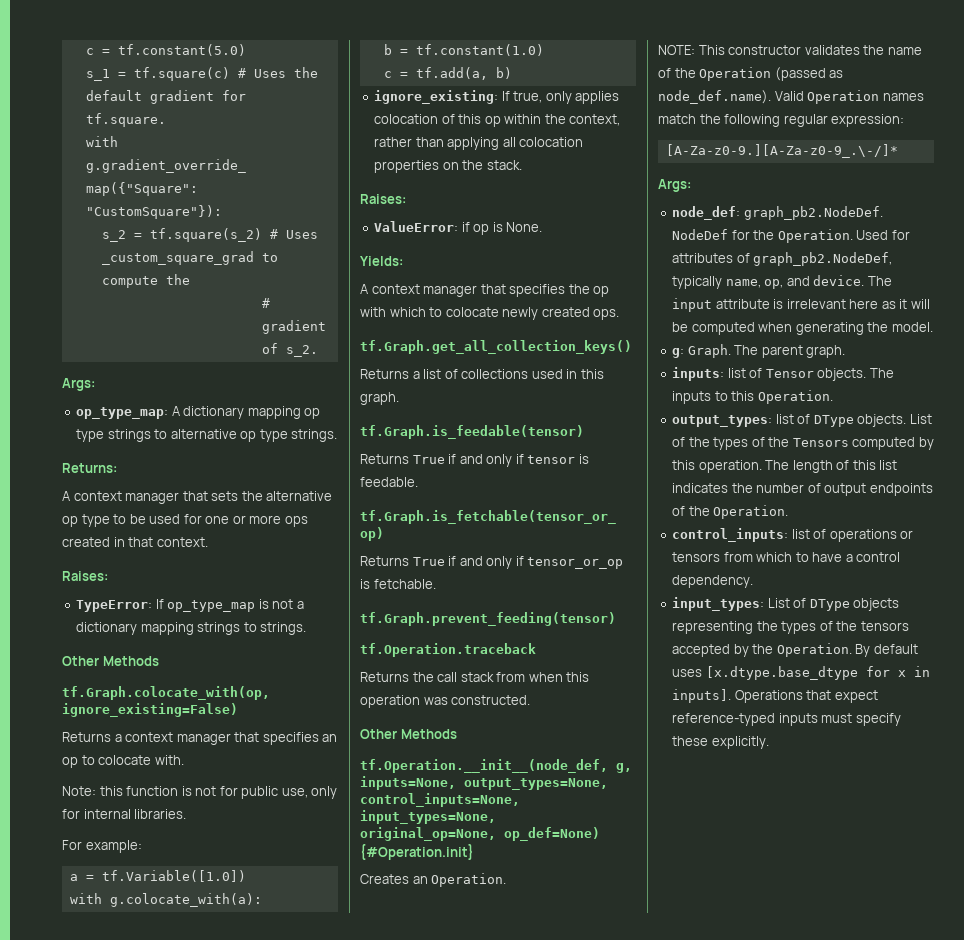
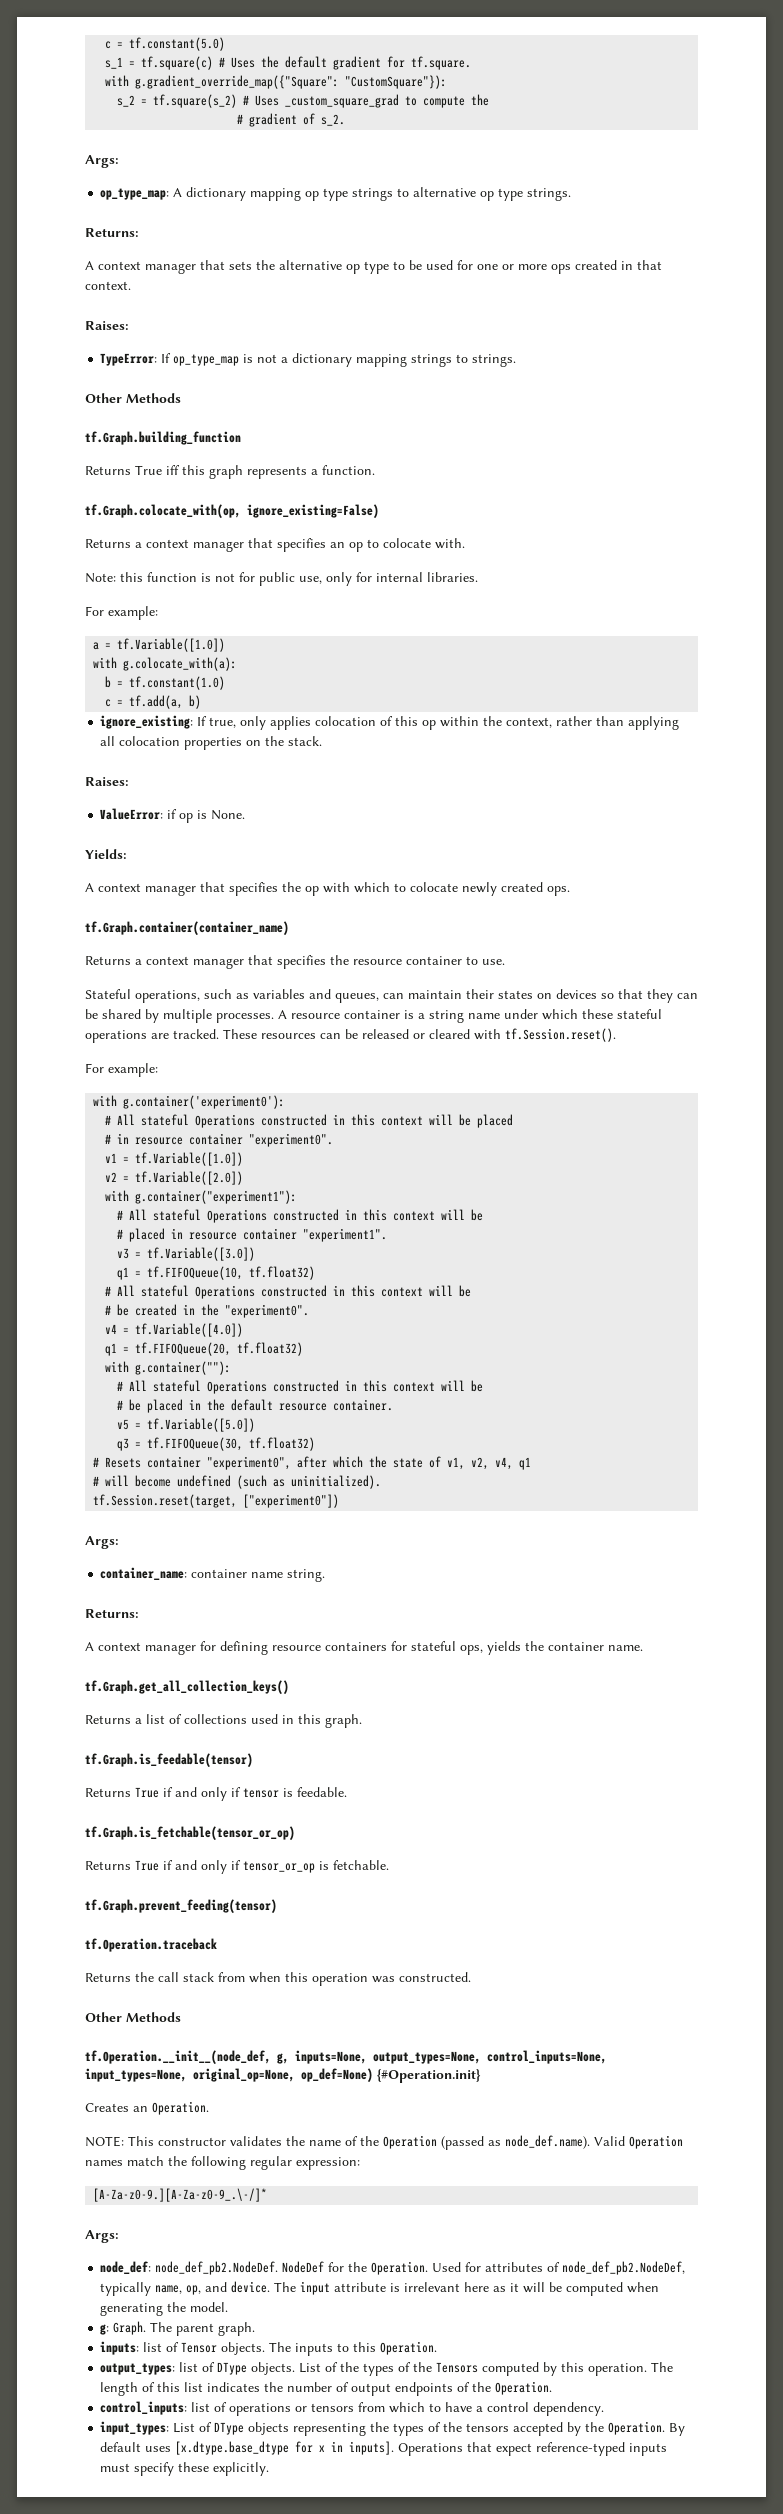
(159, 661) none -> [85,431,241,445] [85,465,375,479] // tf.Graph.building_function // Returns True iff this graph represents a function.
(620, 314) none -> [85,921,289,935] [85,955,505,969] [85,989,698,1003] [85,1009,662,1023] [85,1028,616,1043] [85,1063,158,1077] [93,1095,286,1109] [105,1114,514,1128] [105,1133,334,1147] [105,1152,244,1166] [105,1171,244,1185] [105,1190,298,1204] [117,1209,484,1223] [117,1228,388,1242] [117,1247,256,1261] [117,1266,316,1280] [105,1285,472,1299] [105,1304,310,1318] [105,1323,244,1337] [105,1342,304,1356] [105,1361,232,1375] [117,1380,484,1394] [117,1399,394,1413] [117,1418,256,1432] [117,1437,316,1451] [93,1456,532,1470] [93,1475,382,1489] [93,1494,340,1508] [85,1536,119,1549] [100,1567,326,1582] [85,1609,139,1618] [85,1641,643,1655] // tf.Graph.container(container_name) // Returns a context manager that specifies the resource container to use. // Stateful operations, such as variables and queues, can maintain their states on devices so that they can be shared by multiple processes. A resource container is a string name under which these stateful operations are tracked. These resources can be released or cleared with tf.Session.reset(). // For example: // with g.container('experiment0'): // # All stateful Operations constructed in this context will be placed // # in resource container "experiment0". // v1 = tf.Variable([1.0]) // v2 = tf.Variable([2.0]) // with g.container("experiment1"): // # All stateful Operations constructed in this context will be // # placed in resource container "experiment1". // v3 = tf.Variable([3.0]) // q1 = tf.FIFOQueue(10, tf.float32) // # All stateful Operations constructed in this context will be // # be created in the "experiment0". // v4 = tf.Variable([4.0]) // q1 = tf.FIFOQueue(20, tf.float32) // with g.container(""): // # All stateful Operations constructed in this context will be // # be placed in the default resource container. // v5 = tf.Variable([5.0]) // q3 = tf.FIFOQueue(30, tf.float32) // # Resets container "experiment0", after which the state of v1, v2, v4, q1 // # will become undefined (such as uninitialized). // tf.Session.reset(target, ["experiment0"]) // Args: // container_name: container name string. // Returns: // A context manager for defining resource containers for stateful ops, yields the container name.
[743,206,883,220] graph_pb2.NodeDef. -> [155,2261,279,2275] node_def_pb2.NodeDef.
[753,252,893,266] graph_pb2.NodeDef, -> [562,2261,686,2275] node_def_pb2.NodeDef,

